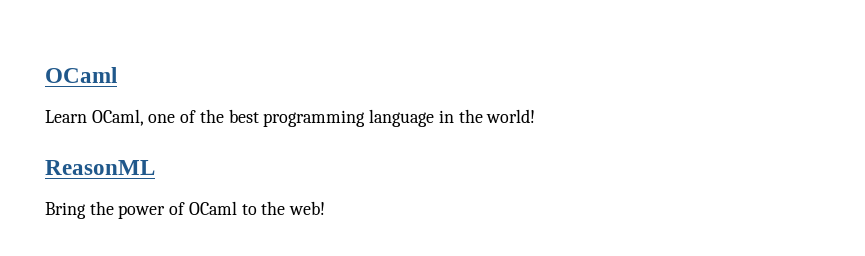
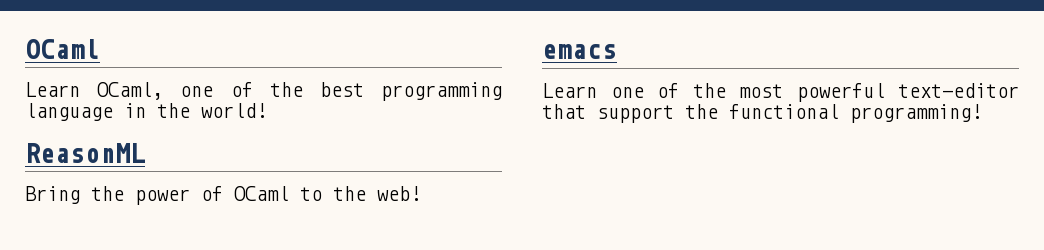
(326, 208) none -> [542,44,617,59] [542,83,1019,102] [542,104,982,123] // emacs // Learn one of the most powerful text-editor that support the functional programming!

